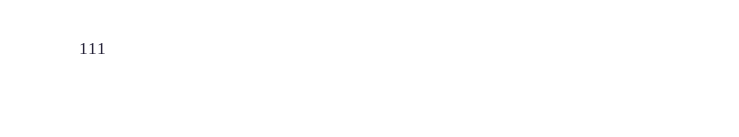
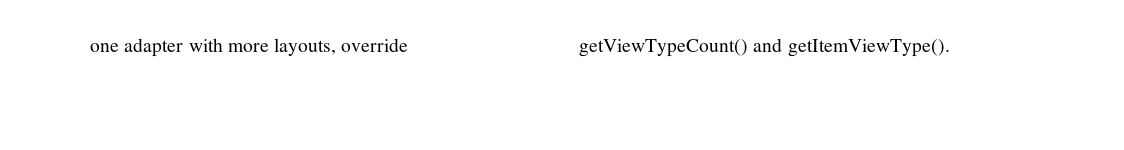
[79,43,106,54] 111 -> [90,38,950,57] one adapter with more layouts, override getViewTypeCount() and getItemViewType().

